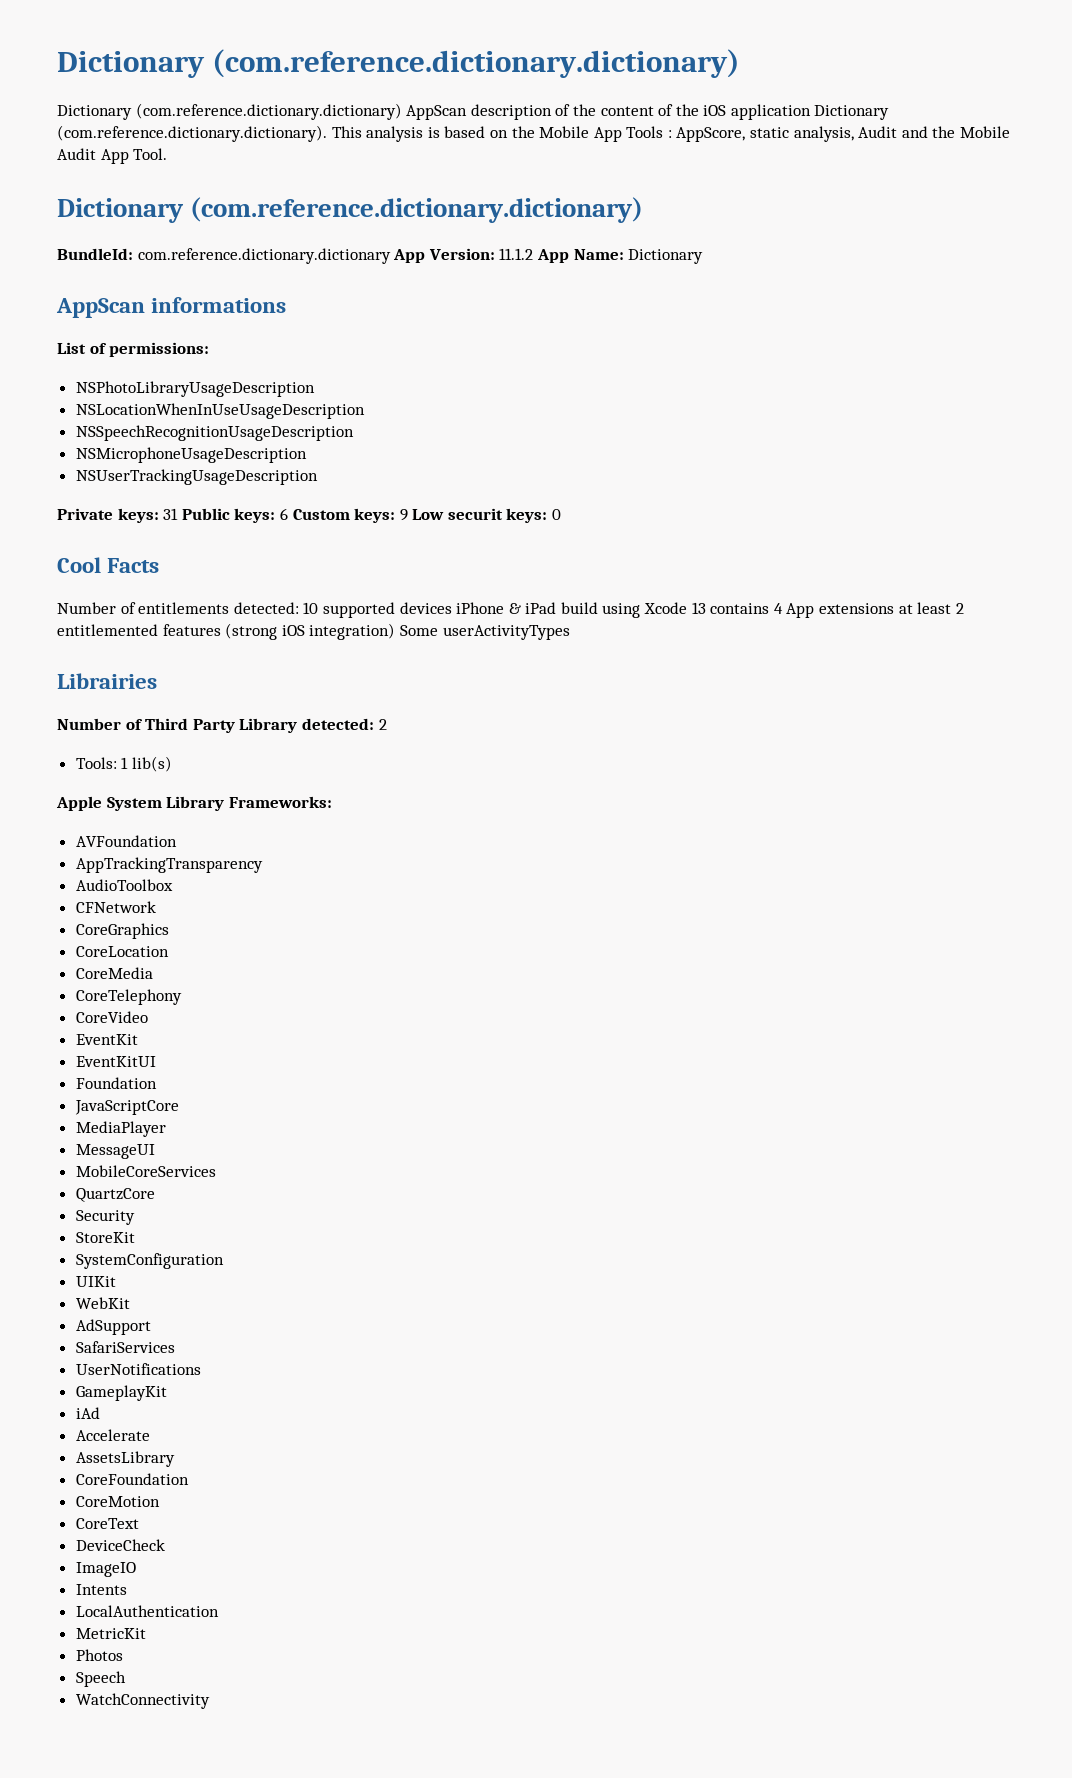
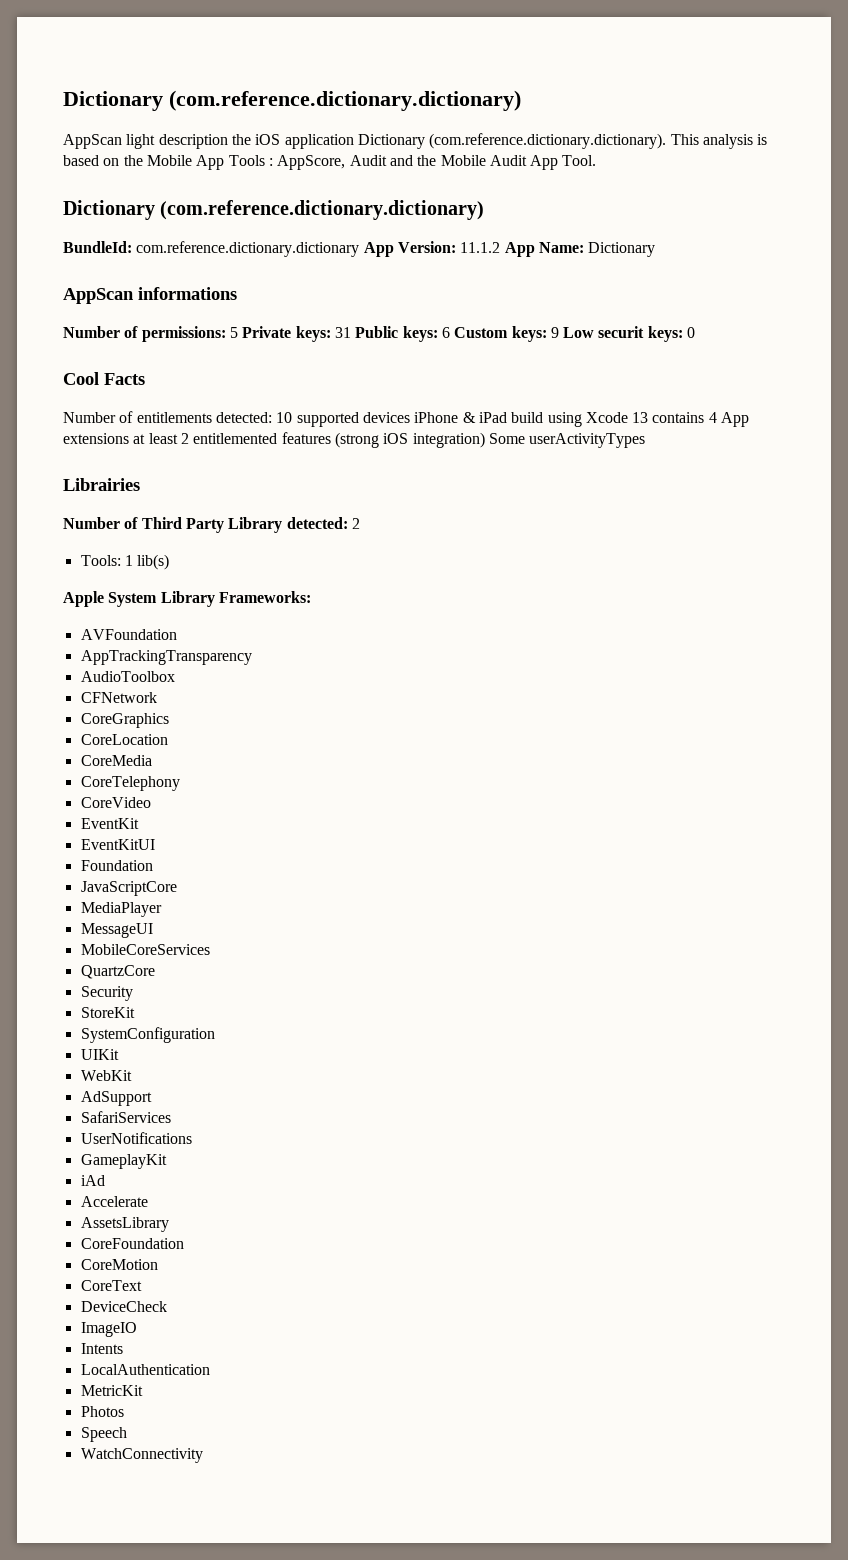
[57,49,741,78] [57,103,674,120] Dictionary (com.reference.dictionary.dictionary) // Dictionary (com.reference.dictionary.dictionary) AppScan description of the content of -> [63,90,521,111] [63,134,228,149] Dictionary (com.reference.dictionary.dictionary) // AppScan light description
[750,126,854,142] static analysis, -> (346, 162) none
[57,342,86,354] List -> [63,326,120,338] Number
[75,381,315,397] [75,403,365,419] [75,425,354,441] [75,447,307,463] [75,469,318,485] // NSPhotoLibraryUsageDescription // NSLocationWhenInUseUsageDescription // NSSpeechRecognitionUsageDescription // NSMicrophoneUsageDescription // NSUserTrackingUsageDescription // -> [229,327,238,338] 5

